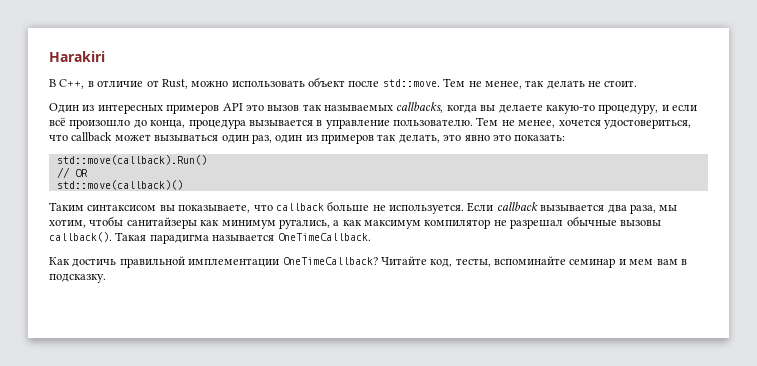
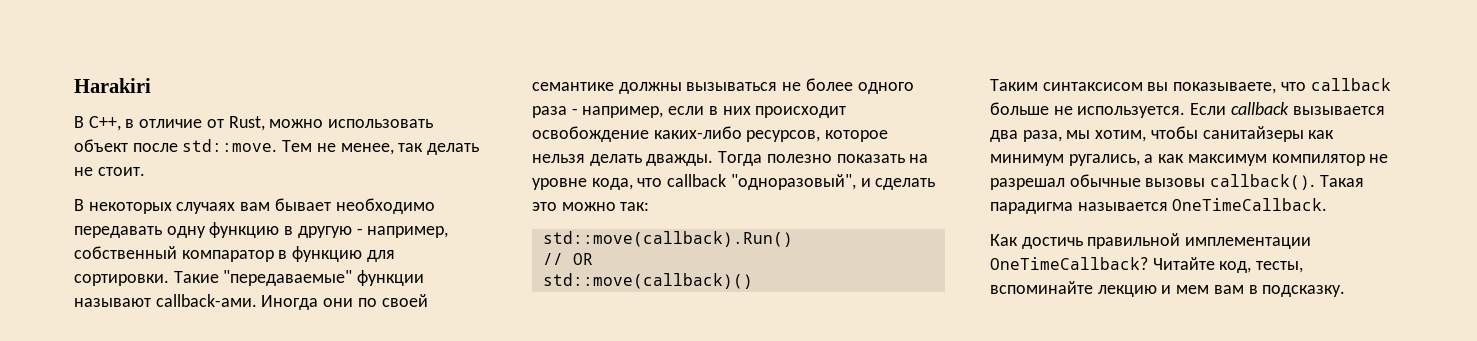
[49,102,697,114] [49,117,691,129] [49,132,566,144] Один из интересных примеров API это вызов так называемых callbacks, когда вы делаете какую-то процедуру, и если всё произошло до конца, процедура вызывается в управление пользователю. Тем не менее, хочется удостовериться, что callback может вызываться один раз, один из примеров так делать, это явно это показать: -> [74,198,435,214] [74,222,449,238] [74,246,395,262] [74,270,425,286] [74,294,428,310] [532,78,914,94] [532,106,847,118] [532,126,889,142] [532,151,929,166] [532,174,936,190] [532,202,650,211] В некоторых случаях вам бывает необходимо передавать одну функцию в другую - например, собственный компаратор в функцию для сортировки. Такие "передаваемые" функции называют callback-ами. Иногда они по своей семантике должны вызываться не более одного раза - например, если в них происходит освобождение каких-либо ресурсов, которое нельзя делать дважды. Тогда полезно показать на уровне кода, что callback "одноразовый", и сделать это можно так:
[569,258,616,268] семинар -> [1097,285,1157,297] лекцию

